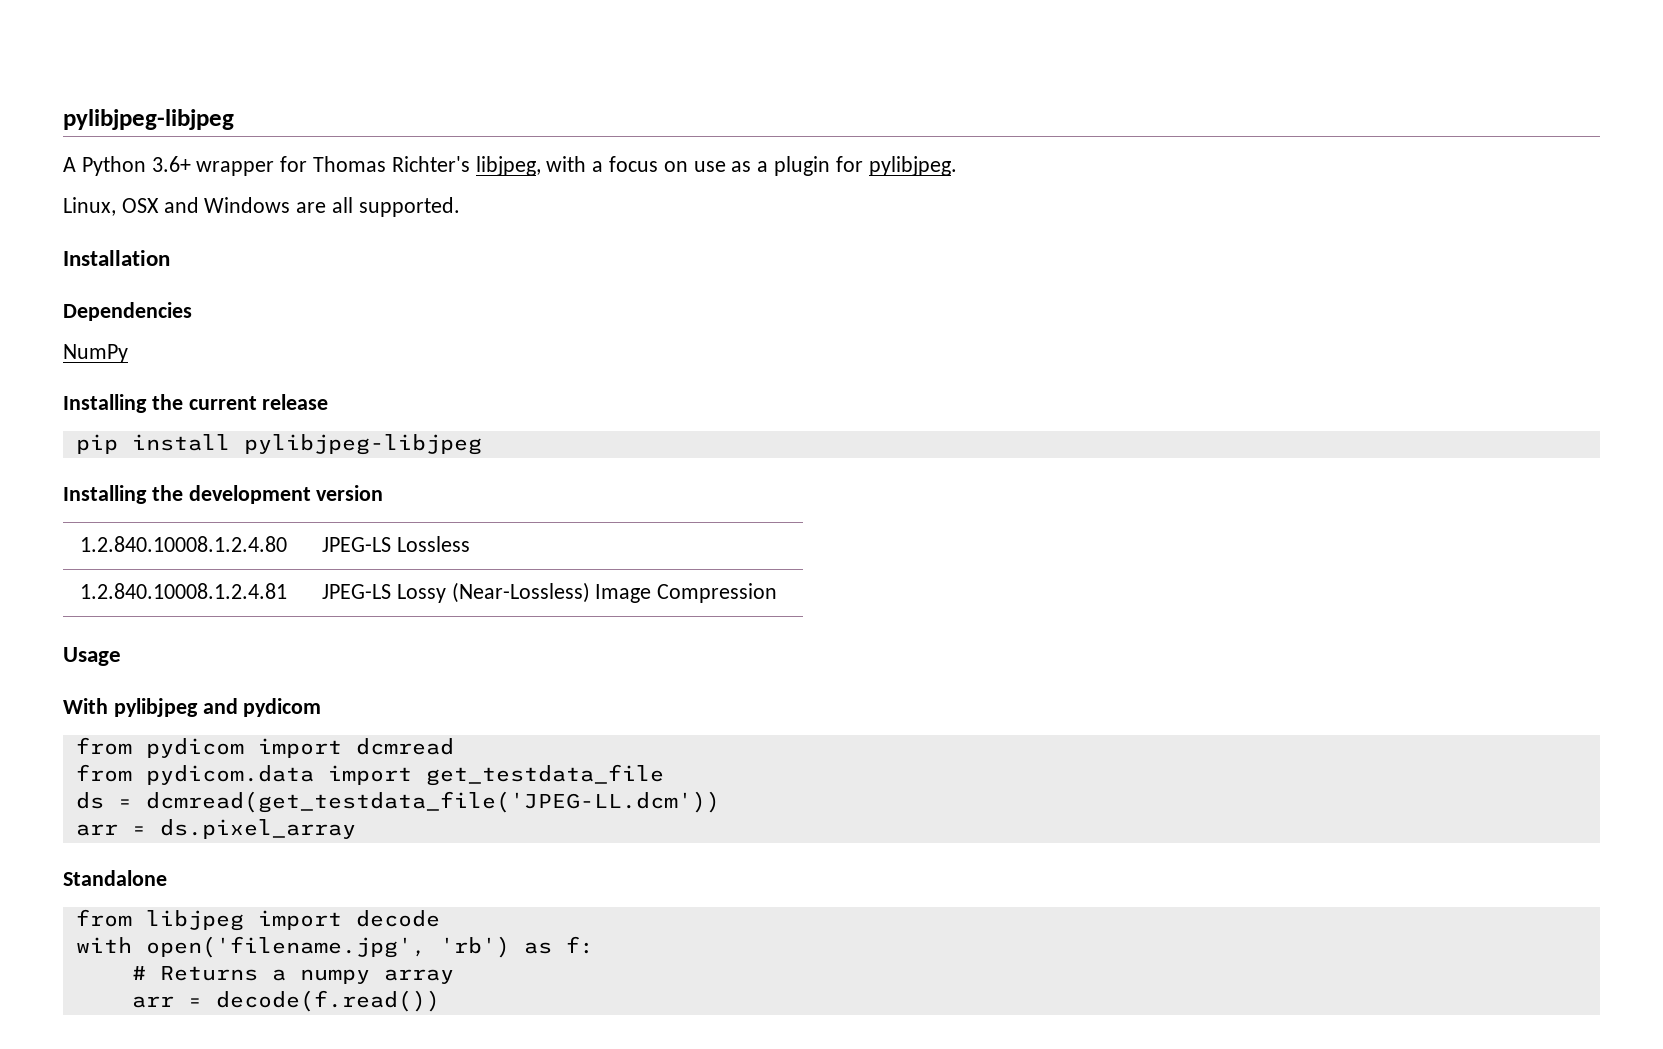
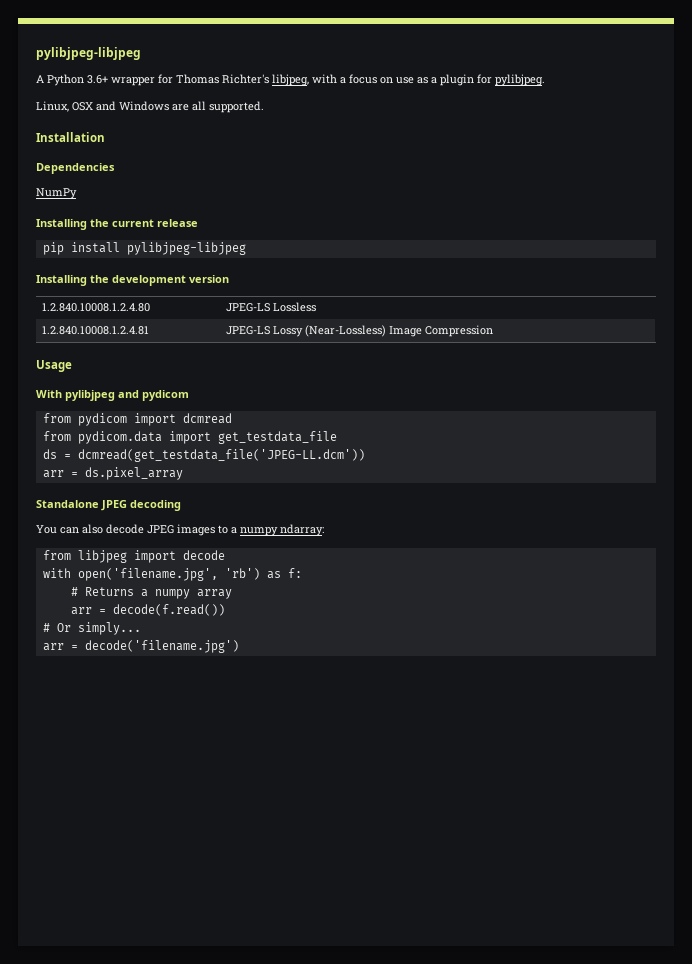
(167, 878) none -> [101,500,181,511] [36,524,324,536] JPEG decoding // You can also decode JPEG images to a numpy ndarray:
(440, 1001) none -> [42,622,141,635] [42,640,239,653] // # Or simply... // arr = decode('filename.jpg')

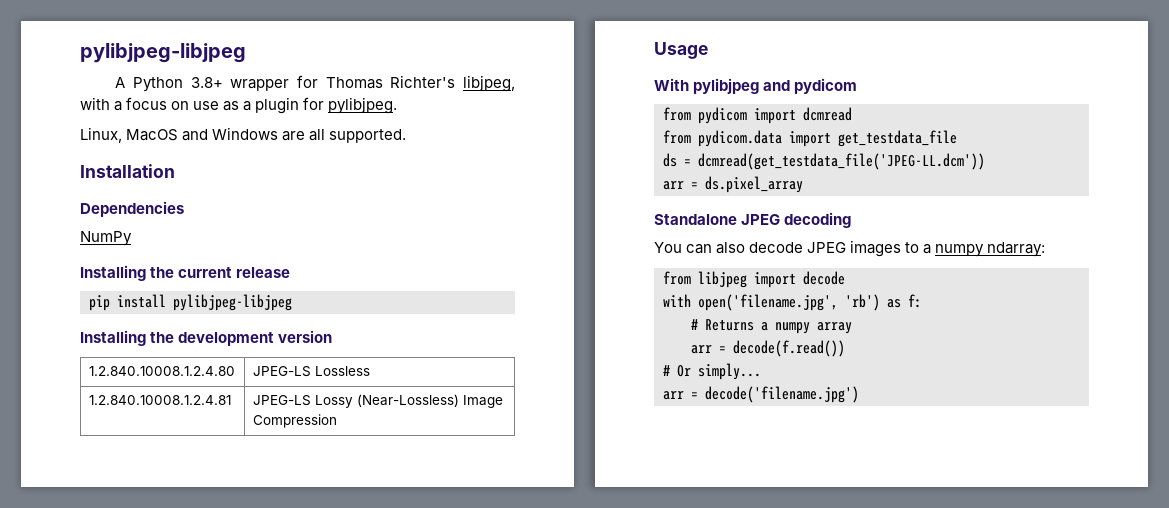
[87,75,108,84] 3.6+ -> [190,77,223,88] 3.8+
[72,102,93,111] OSX -> [126,129,179,141] MacOS

